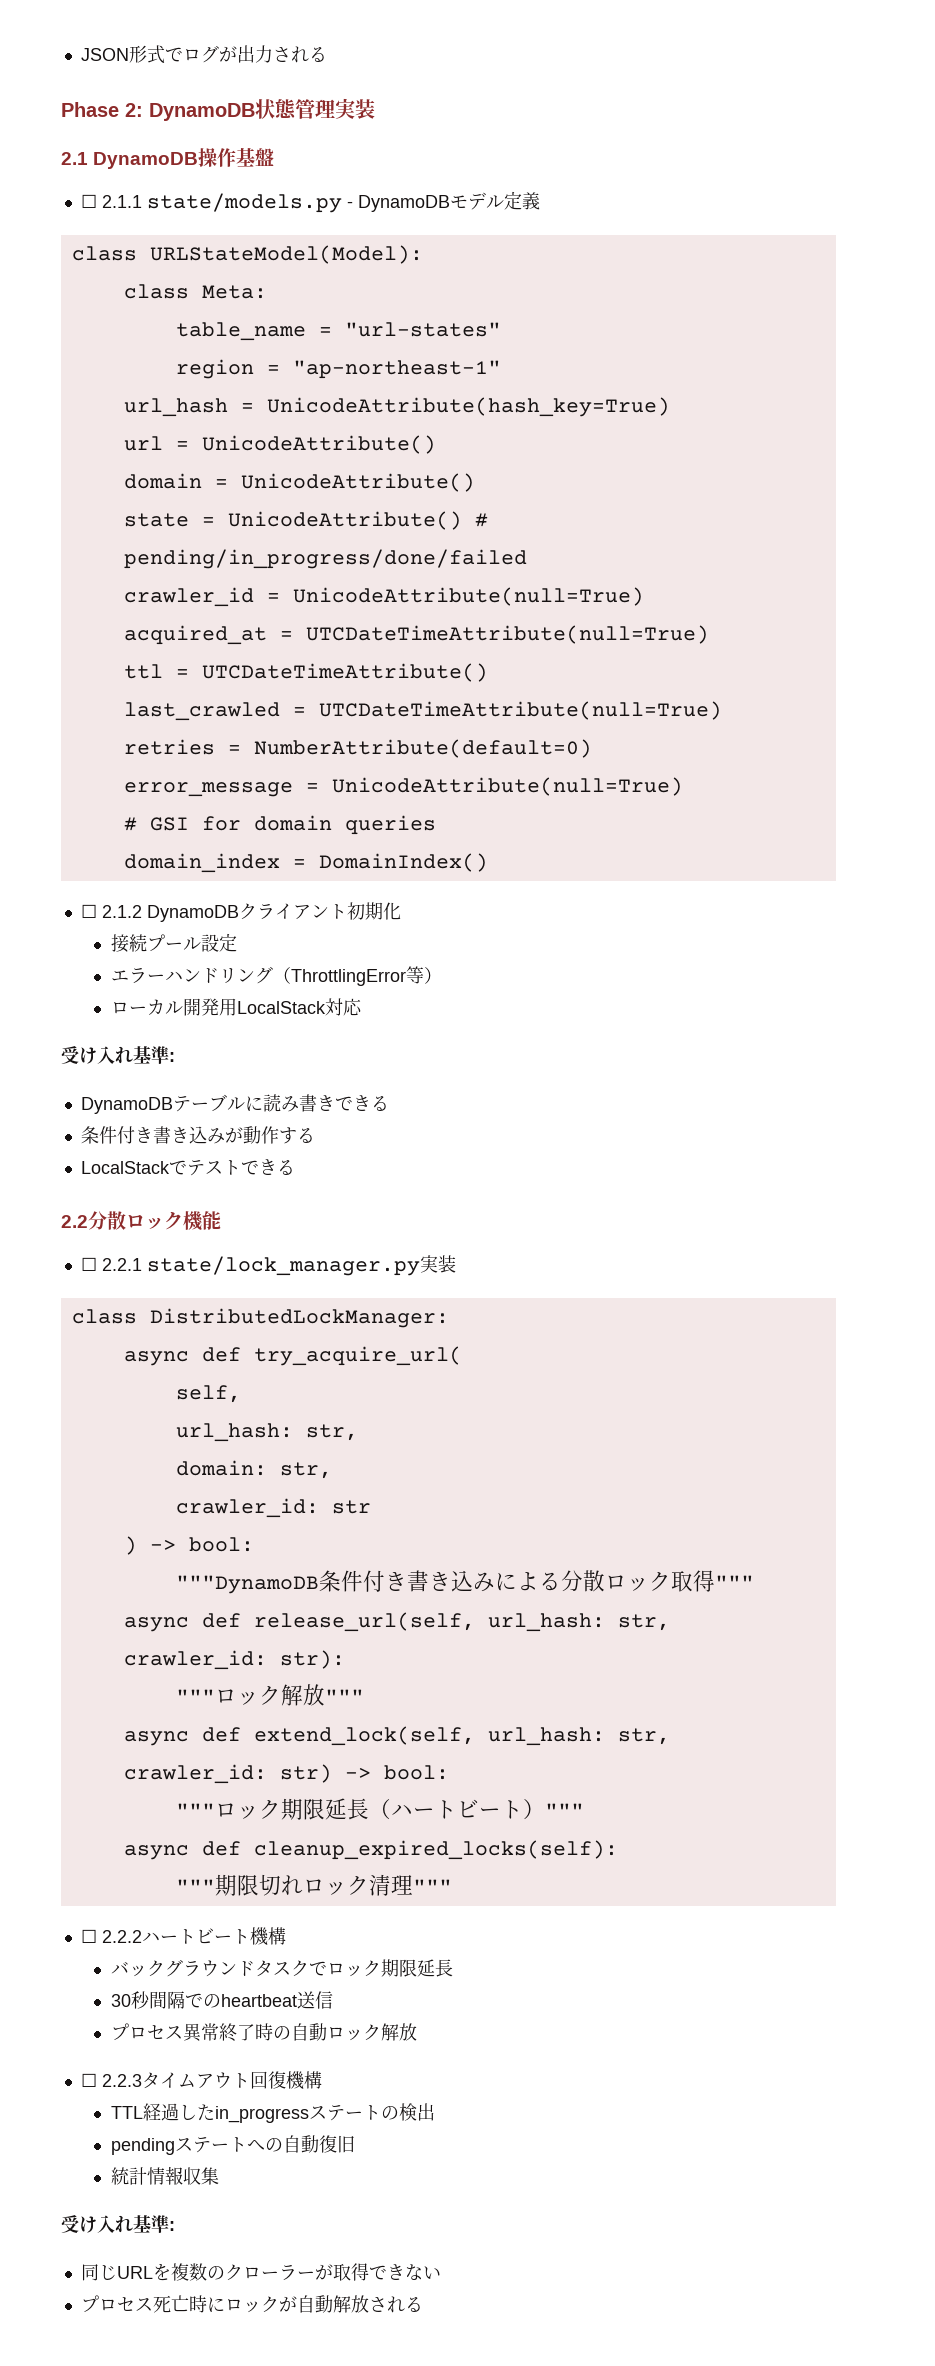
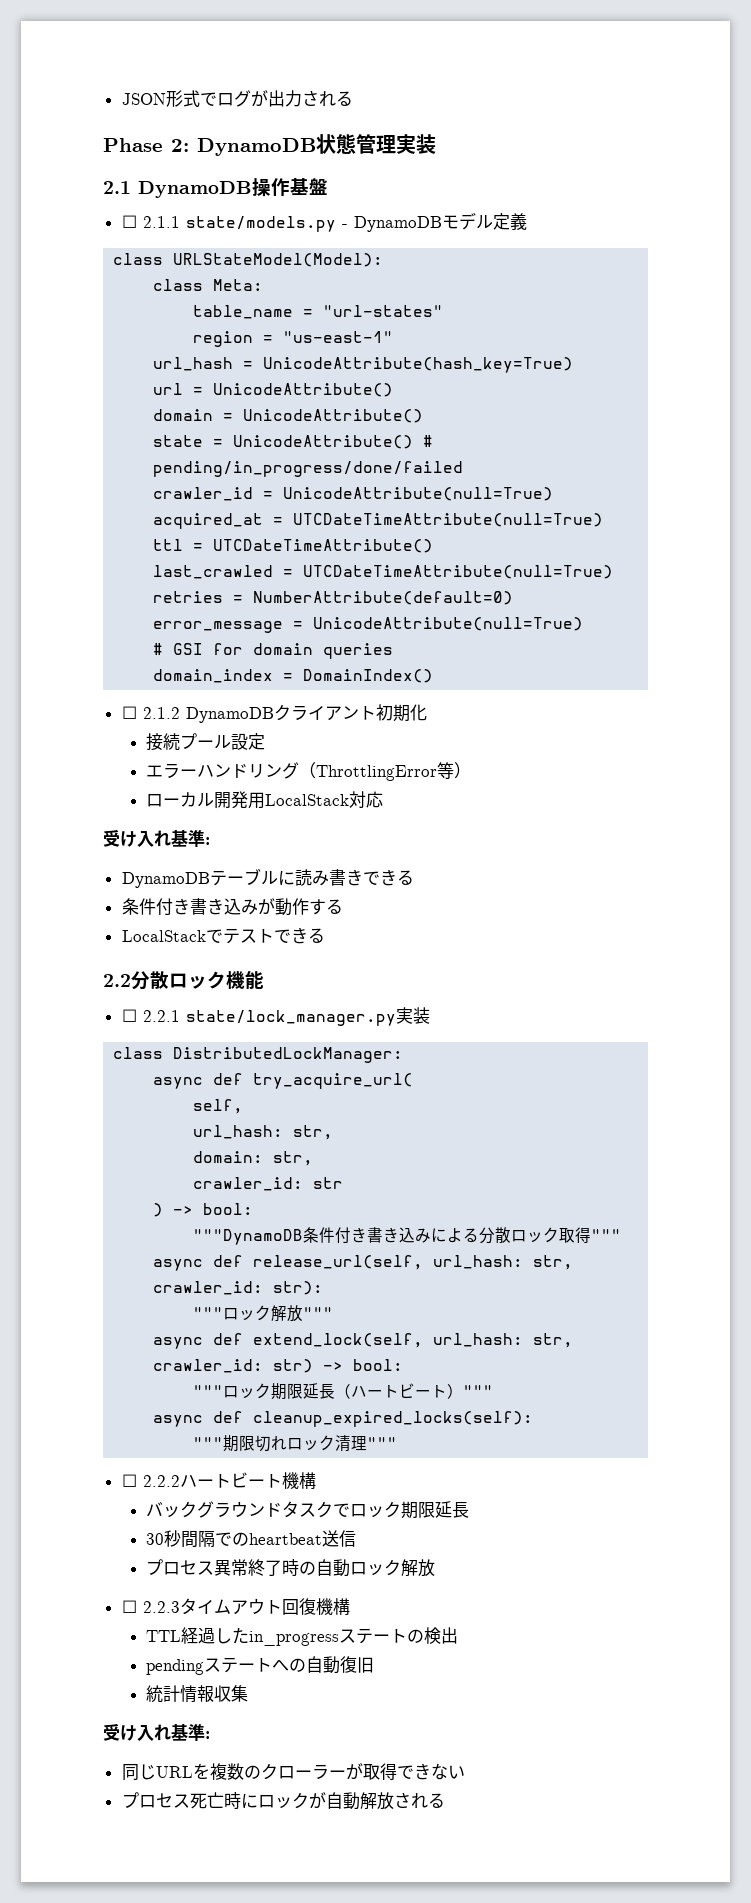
[292,360,501,379] "ap-northeast-1" -> [283,331,394,343] "us-east-1"

